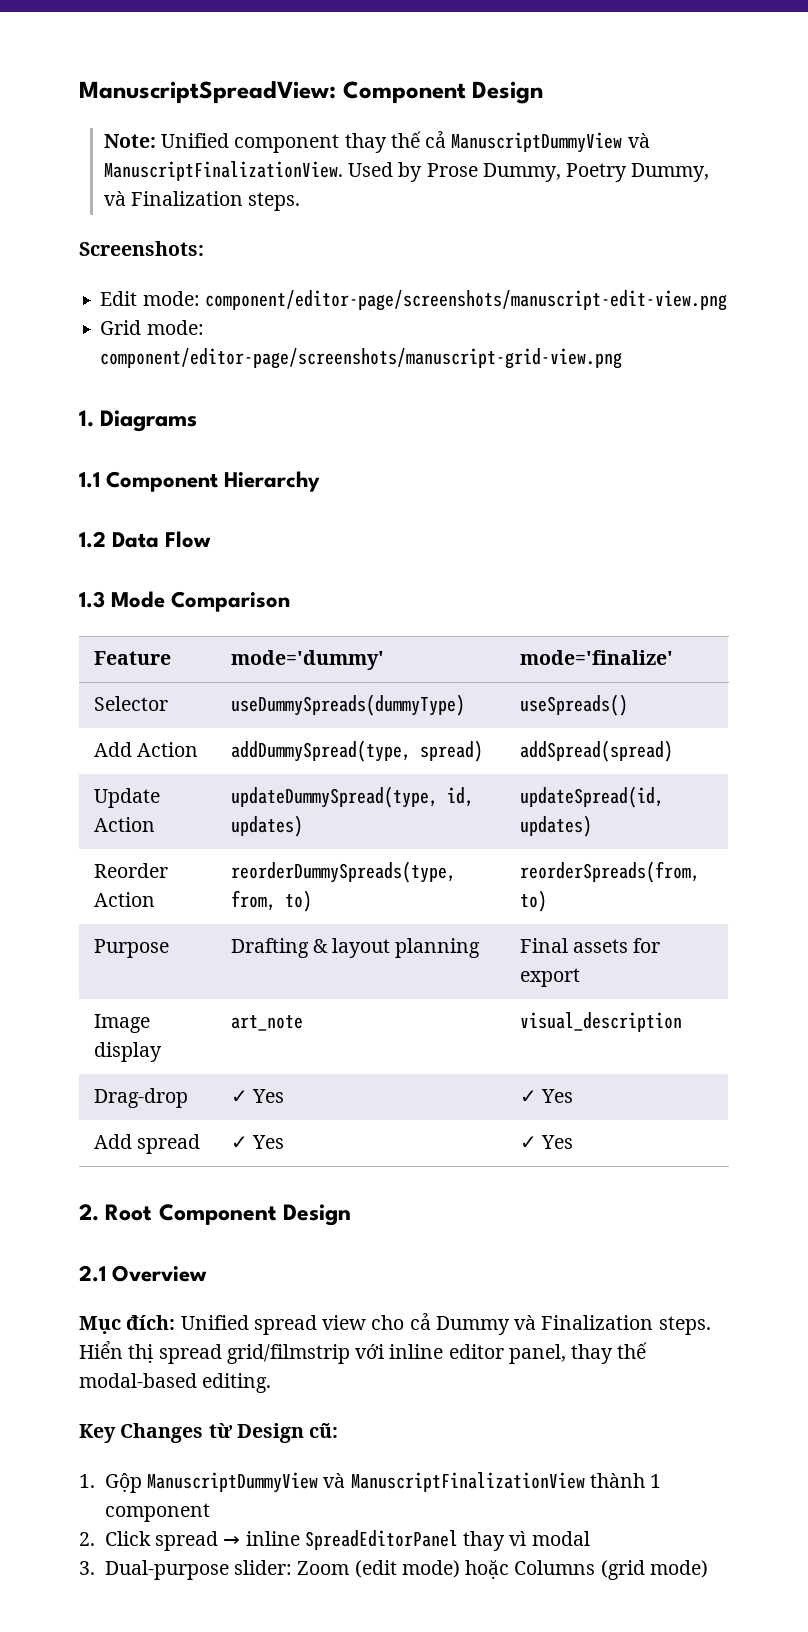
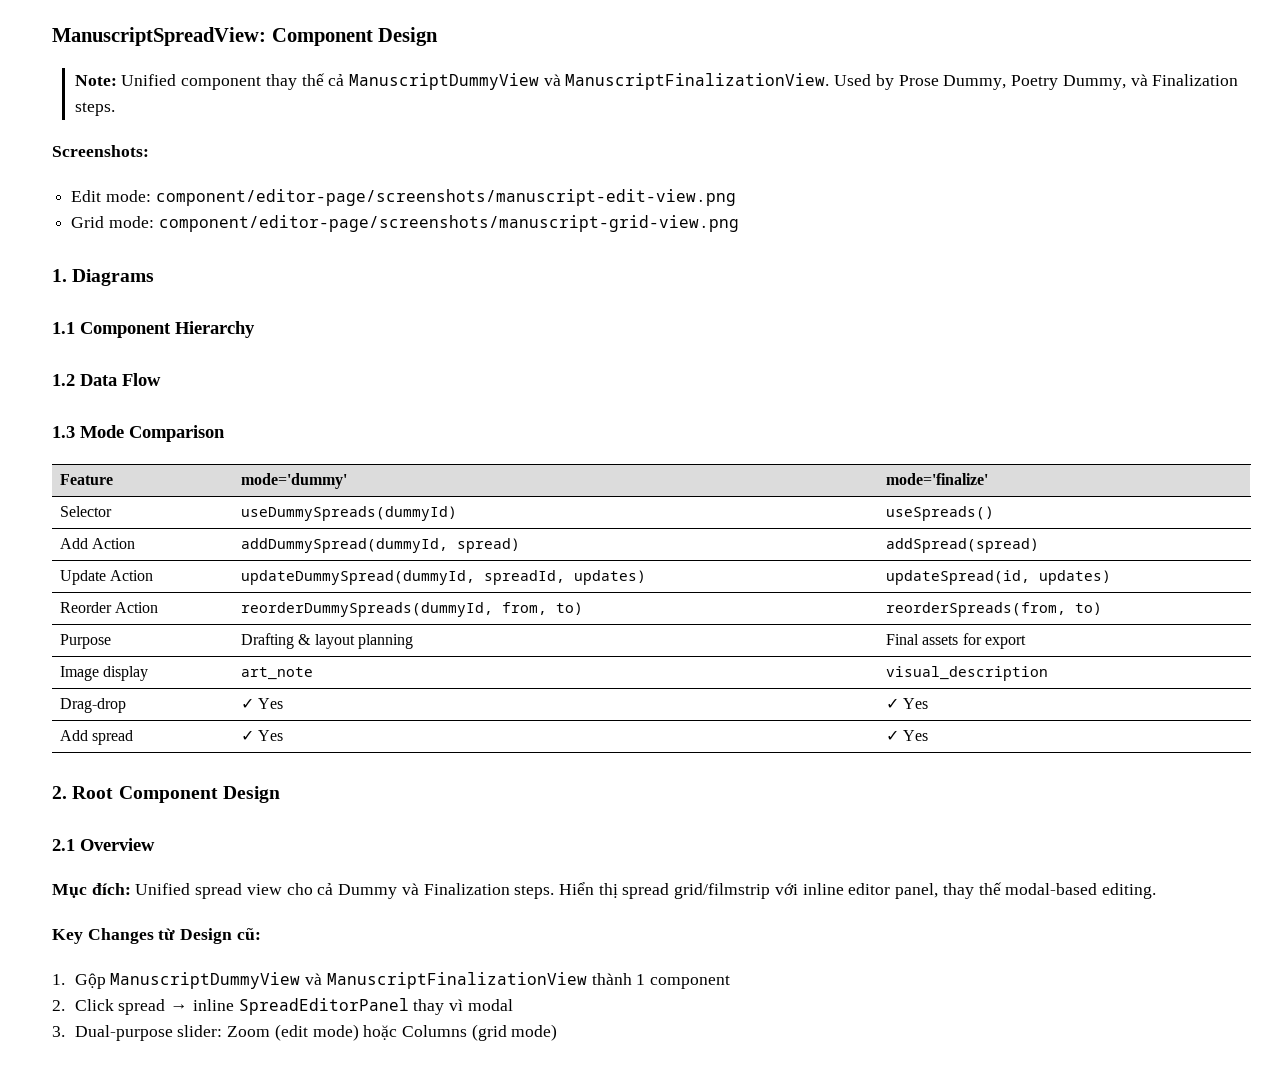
[230,694,465,716] useDummySpreads(dummyType) -> [240,506,457,521] useDummySpreads(dummyId)
[230,740,411,762] addDummySpread(type, -> [240,538,448,553] addDummySpread(dummyId,
[230,786,474,808] updateDummySpread(type, id, -> [240,570,565,585] updateDummySpread(dummyId, spreadId,
[230,861,456,883] reorderDummySpreads(type, -> [240,602,493,617] reorderDummySpreads(dummyId,

